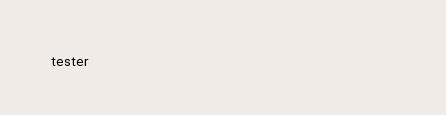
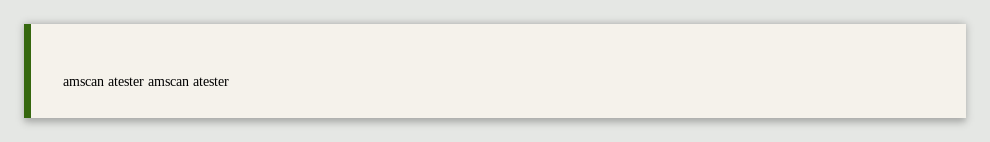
[51,57,89,66] tester -> [63,77,229,86] amscan atester amscan atester

